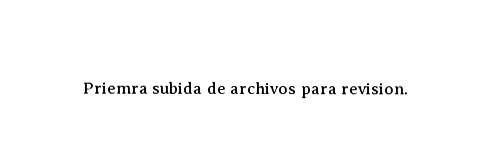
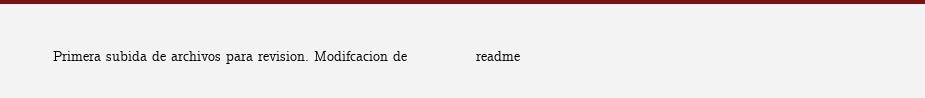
[82,81,149,94] Priemra -> [53,51,101,61] Primera
(410, 88) none -> [314,51,520,61] Modifcacion de readme

